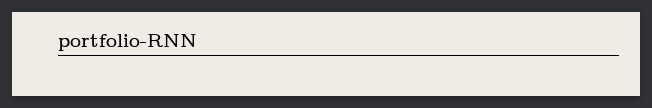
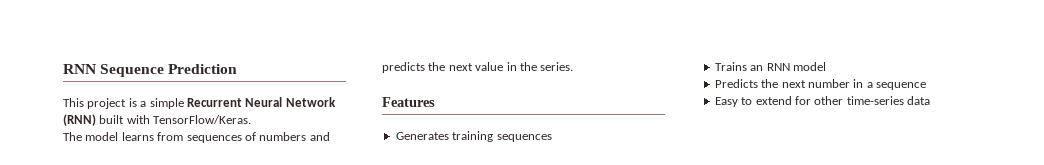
[58,34,197,51] portfolio-RNN -> [63,64,238,77] [63,97,336,109] [63,114,252,126] [63,132,330,143] [382,62,574,73] [382,97,435,107] [395,131,552,142] [714,62,826,71] [714,79,926,90] [714,96,930,107] RNN Sequence Prediction // This project is a simple Recurrent Neural Network (RNN) built with TensorFlow/Keras. // The model learns from sequences of numbers and predicts the next value in the series. // Features // Generates training sequences // Trains an RNN model // Predicts the next number in a sequence // Easy to extend for other time-series data

